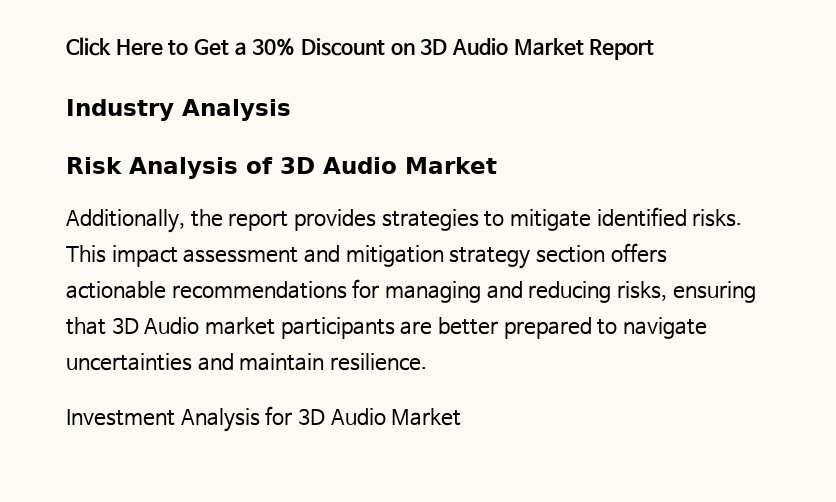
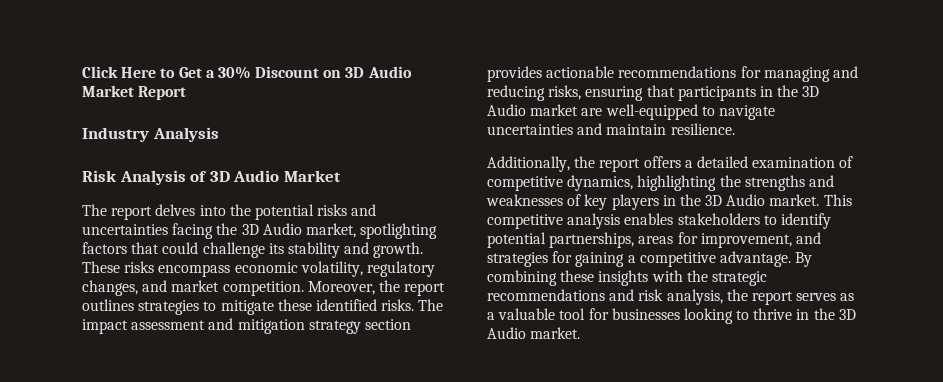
[66,209,376,233] Additionally, the report provides -> [82,204,377,220] [82,223,438,239] [82,242,424,258] [82,261,435,277] [82,280,446,296] [82,299,134,311] The report delves into the potential risks and uncertainties facing the 3D Audio market, spotlighting factors that could challenge its stability and growth. These risks encompass economic volatility, regulatory changes, and market competition. Moreover, the report outlines
(591, 220) none -> [277,299,312,311] these
[66,245,106,263] This -> [418,299,444,311] The
[610,243,667,263] offers -> [487,66,542,82] provides
[111,317,592,339] 3D Audio market participants are better prepared -> [677,85,820,101] [487,104,698,120] participants in the 3D Audio market are well-equipped
[66,406,462,432] Investment Analysis for 3D Audio Market -> [487,156,854,172] [487,175,834,191] [486,194,852,210] [487,213,831,229] [487,232,821,248] [487,251,813,267] [487,270,767,286] [487,289,855,305] [487,308,856,324] [487,327,581,339] Additionally, the report offers a detailed examination of competitive dynamics, highlighting the strengths and weaknesses of key players in the 3D Audio market. This competitive analysis enables stakeholders to identify potential partnerships, areas for improvement, and strategies for gaining a competitive advantage. By combining these insights with the strategic recommendations and risk analysis, the report serves as a valuable tool for businesses looking to thrive in the 3D Audio market.

